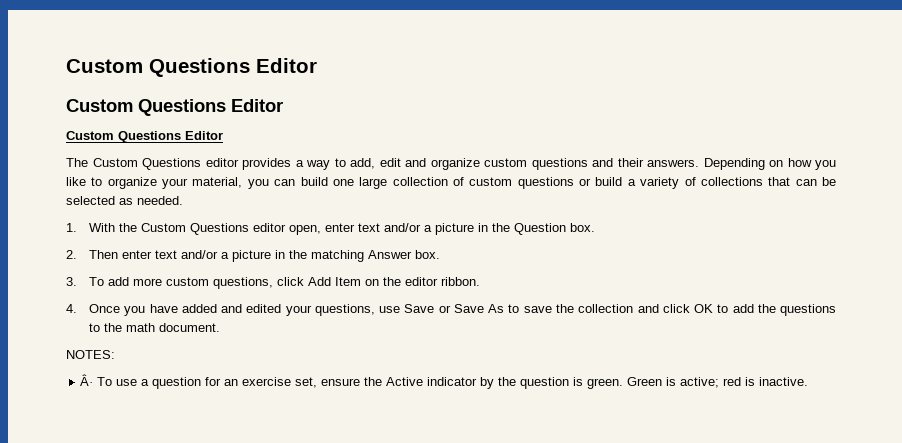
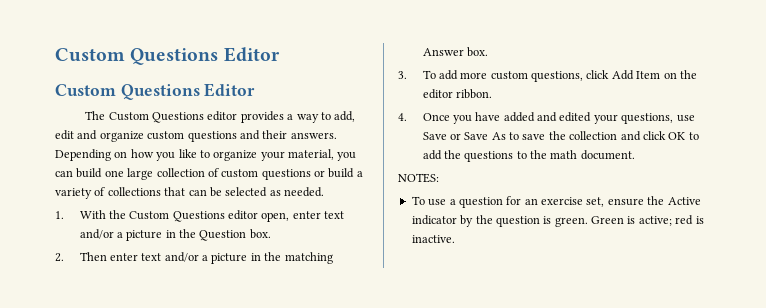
[66,58,317,77] [66,99,283,116] [66,131,223,143] Custom Questions Editor // Custom Questions Editor // Custom Questions Editor -> [55,47,280,65] [55,83,256,100] Custom Questions Editor // Custom Questions Editor
[80,374,94,386] Â· -> (439, 178) none

